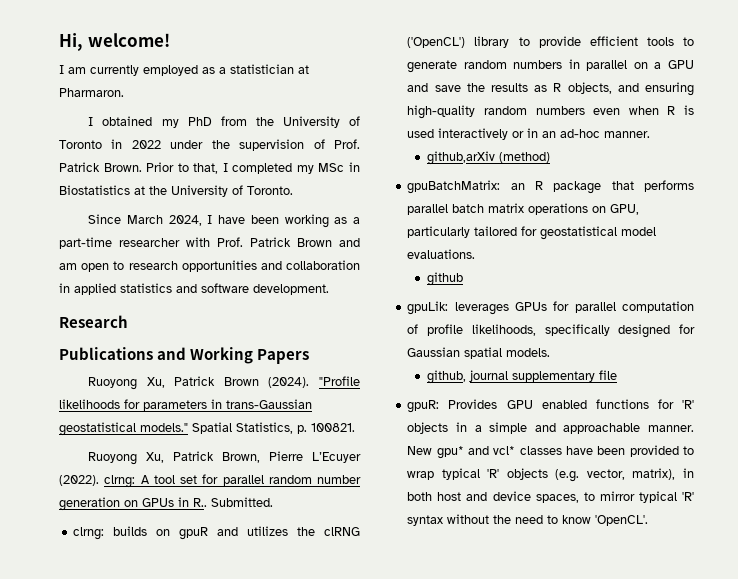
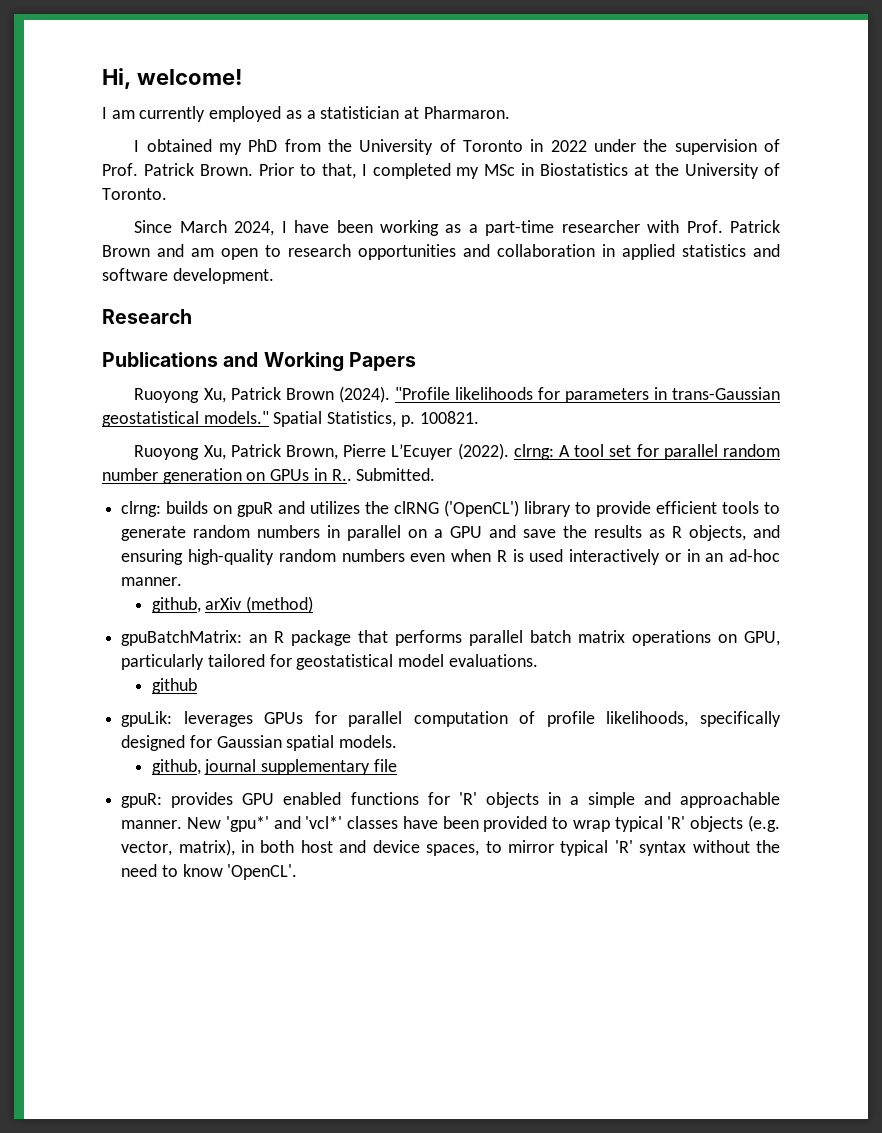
[427,151,496,165] github,arXiv -> [151,597,242,613] github, arXiv
[448,399,498,409] Provides -> [171,792,234,808] provides
[436,446,516,459] gpu* and vcl* -> [225,816,343,832] 'gpu*' and 'vcl*'

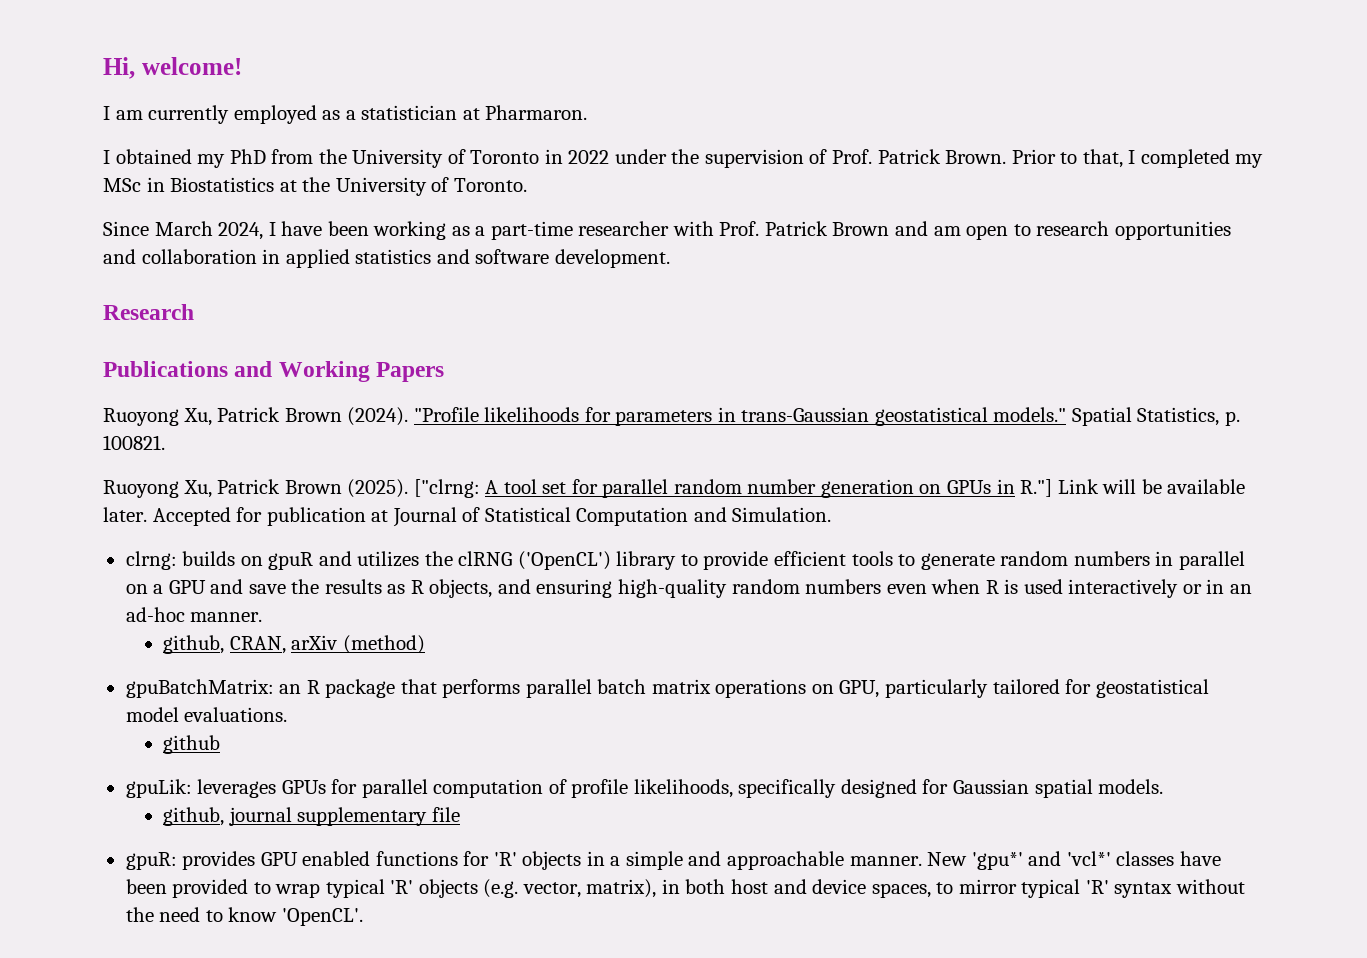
[286,443,554,460] Brown, Pierre L’Ecuyer (2022). clrng: -> [284,479,480,498] Brown (2025). ["clrng:
[331,468,436,481] R.. Submitted. -> [1020,479,1246,497] [103,507,832,527] R."] Link will be available later. Accepted for publication at Journal of Statistical Computation and Simulation.
(201, 605) none -> [229,636,286,654] CRAN,

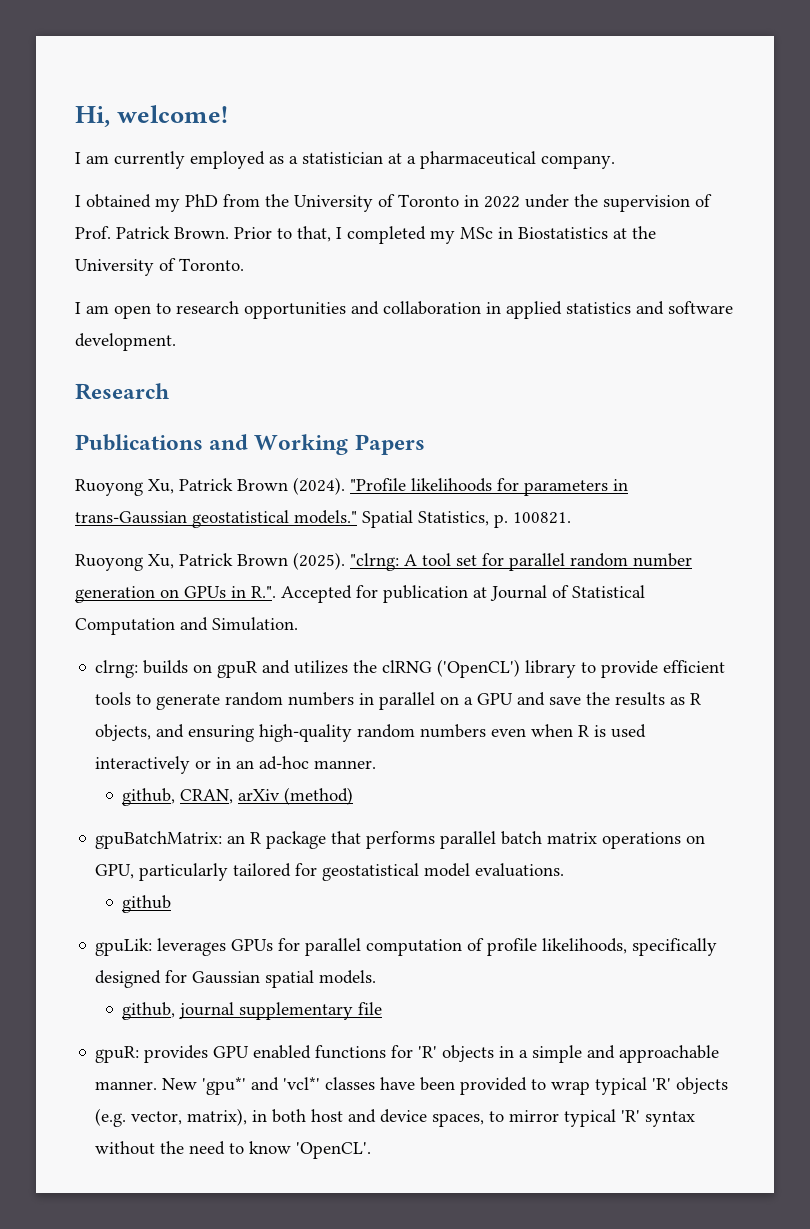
[485,105,588,120] Pharmaron. -> [407,151,615,169] a pharmaceutical company.
[103,221,929,240] Since March 2024, I have been working as a part-time researcher with Prof. Patrick Brown and -> [75,302,81,314] I
[413,479,480,498] ["clrng: -> [350,553,399,571] "clrng:
[1020,479,1246,497] [103,507,147,522] R."] Link will be available later. -> [251,586,276,598] R.".

